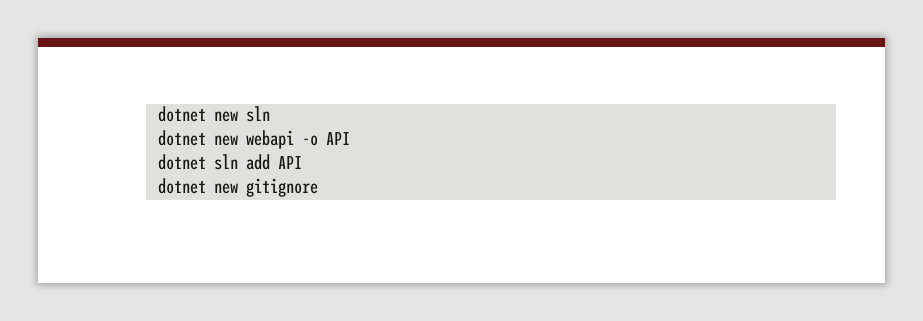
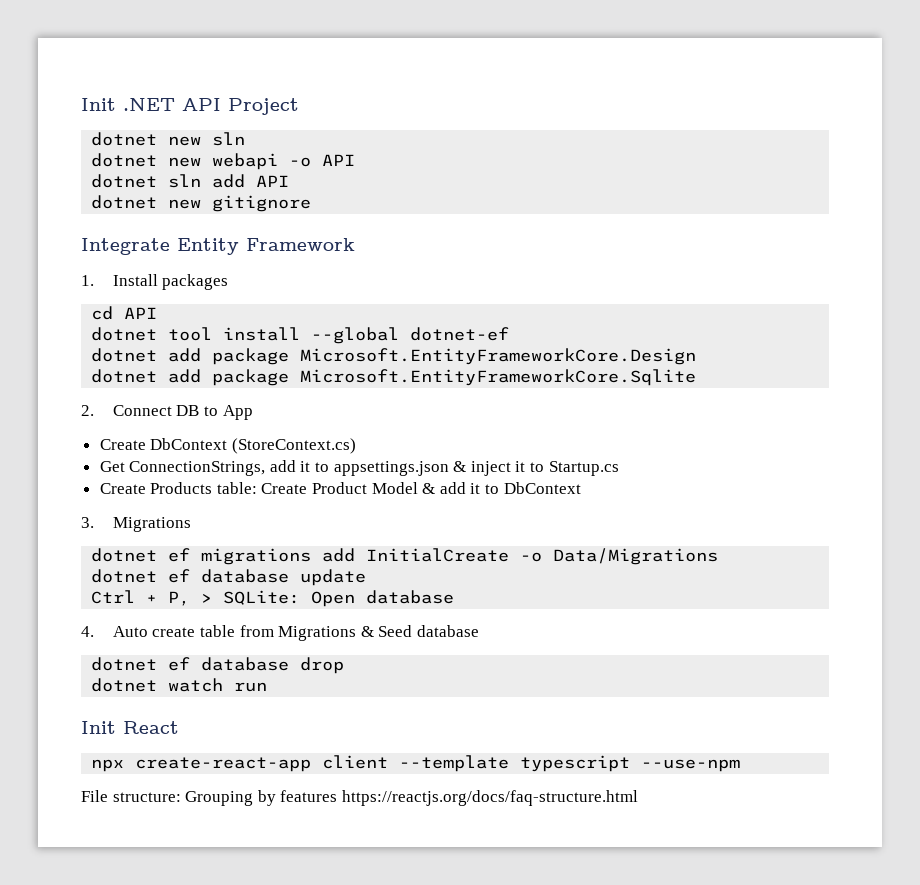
(158, 114) none -> [81,98,299,115] Init .NET API Project //
(318, 187) none -> [81,238,355,255] [81,274,229,290] [91,306,158,320] [91,327,510,344] [91,348,697,365] [91,369,697,386] [81,405,253,420] [99,438,356,454] [99,460,619,476] [99,482,581,494] [81,517,191,532] [91,548,719,565] [91,569,367,586] [91,590,455,607] [81,625,479,641] [91,657,345,674] [91,678,268,692] [81,721,179,734] [91,755,741,772] [81,790,638,806] // Integrate Entity Framework // 1. Install packages // cd API // dotnet tool install --global dotnet-ef // dotnet add package Microsoft.EntityFrameworkCore.Design // dotnet add package Microsoft.EntityFrameworkCore.Sqlite // 2. Connect DB to App // Create DbContext (StoreContext.cs) // Get ConnectionStrings, add it to appsettings.json & inject it to Startup.cs // Create Products table: Create Product Model & add it to DbContext // 3. Migrations // dotnet ef migrations add InitialCreate -o Data/Migrations // dotnet ef database update // Ctrl + P, > SQLite: Open database // 4. Auto create table from Migrations & Seed database // dotnet ef database drop // dotnet watch run // Init React // npx create-react-app client --template typescript --use-npm // File structure: Grouping by features https://reactjs.org/docs/faq-structure.html

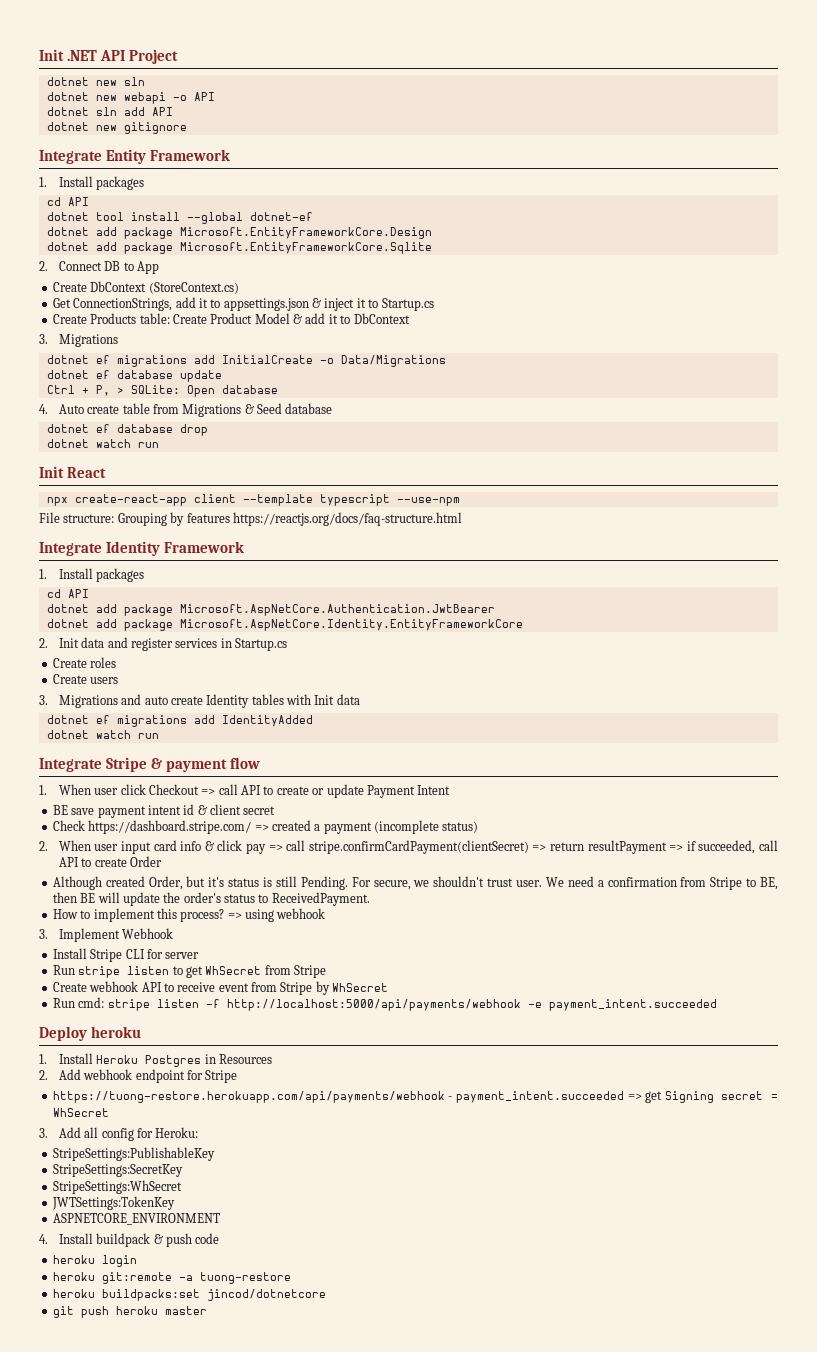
(638, 798) none -> [39,541,244,556] [39,568,145,582] [46,589,89,598] [46,604,495,616] [46,619,523,631] [39,637,288,651] [52,657,117,668] [52,674,119,684] [39,694,360,708] [46,715,313,727] [46,730,159,739] [39,757,260,772] [39,784,451,798] [52,804,276,818] [52,820,479,834] [39,840,778,854] [58,856,162,867] [52,876,778,890] [52,892,370,906] [52,908,326,922] [39,928,174,942] [52,948,200,962] [52,965,326,978] [52,981,389,995] [52,997,717,1011] [39,1026,141,1041] [39,1053,272,1067] [39,1069,238,1083] [52,1091,778,1103] [52,1108,109,1117] [39,1127,199,1141] [52,1147,215,1161] [52,1164,183,1177] [52,1180,182,1194] [51,1196,175,1210] [52,1213,220,1225] [39,1233,220,1247] [52,1255,137,1267] [52,1272,291,1284] [52,1289,326,1301] [52,1306,207,1318] // Integrate Identity Framework // 1. Install packages // cd API // dotnet add package Microsoft.AspNetCore.Authentication.JwtBearer // dotnet add package Microsoft.AspNetCore.Identity.EntityFrameworkCore // 2. Init data and register services in Startup.cs // Create roles // Create users // 3. Migrations and auto create Identity tables with Init data // dotnet ef migrations add IdentityAdded // dotnet watch run // Integrate Stripe & payment flow // 1. When user click Checkout => call API to create or update Payment Intent // BE save payment intent id & client secret // Check https://dashboard.stripe.com/ => created a payment (incomplete status) // 2. When user input card info & click pay => call stripe.confirmCardPayment(clientSecret) => return resultPayment => if succeeded, call API to create Order // Although created Order, but it's status is still Pending. For secure, we shouldn't trust user. We need a confirmation from Stripe to BE, then BE will update the order's status to ReceivedPayment. // How to implement this process? => using webhook // 3. Implement Webhook // Install Stripe CLI for server // Run stripe listen to get WhSecret from Stripe // Create webhook API to receive event from Stripe by WhSecret // Run cmd: stripe listen -f http://localhost:5000/api/payments/webhook -e payment_intent.succeeded // Deploy heroku // 1. Install Heroku Postgres in Resources // 2. Add webhook endpoint for Stripe // https://tuong-restore.herokuapp.com/api/payments/webhook - payment_intent.succeeded => get Signing secret = WhSecret // 3. Add all config for Heroku: // StripeSettings:PublishableKey // StripeSettings:SecretKey // StripeSettings:WhSecret // JWTSettings:TokenKey // ASPNETCORE_ENVIRONMENT // 4. Install buildpack & push code // heroku login // heroku git:remote -a tuong-restore // heroku buildpacks:set jincod/dotnetcore // git push heroku master

